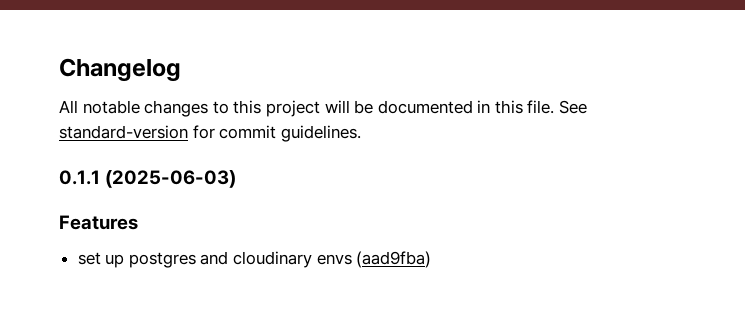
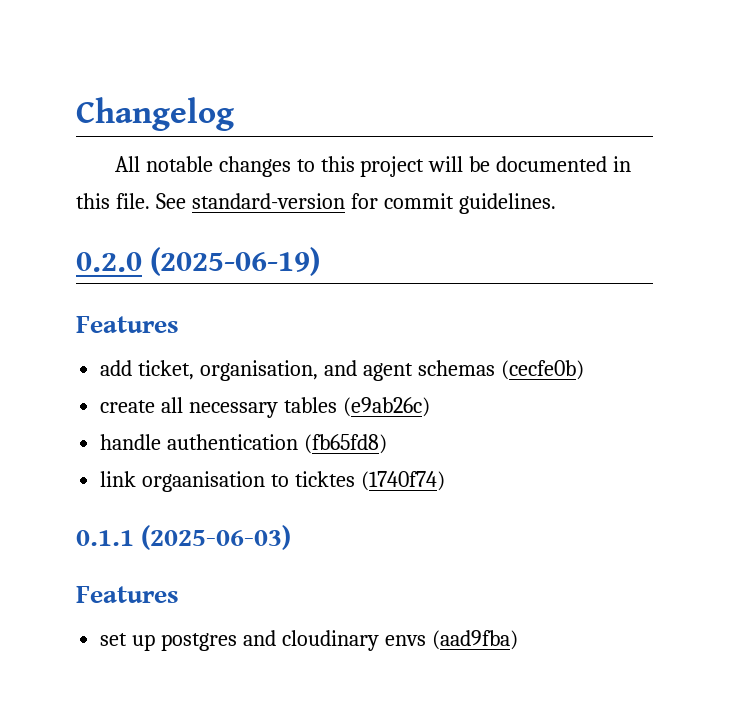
(361, 133) none -> [76,247,321,276] [76,316,179,333] [100,360,584,381] [100,397,430,418] [100,434,388,454] [100,471,445,492] // 0.2.0 (2025-06-19) // Features // add ticket, organisation, and agent schemas (cecfe0b) // create all necessary tables (e9ab26c) // handle authentication (fb65fd8) // link orgaanisation to ticktes (1740f74)

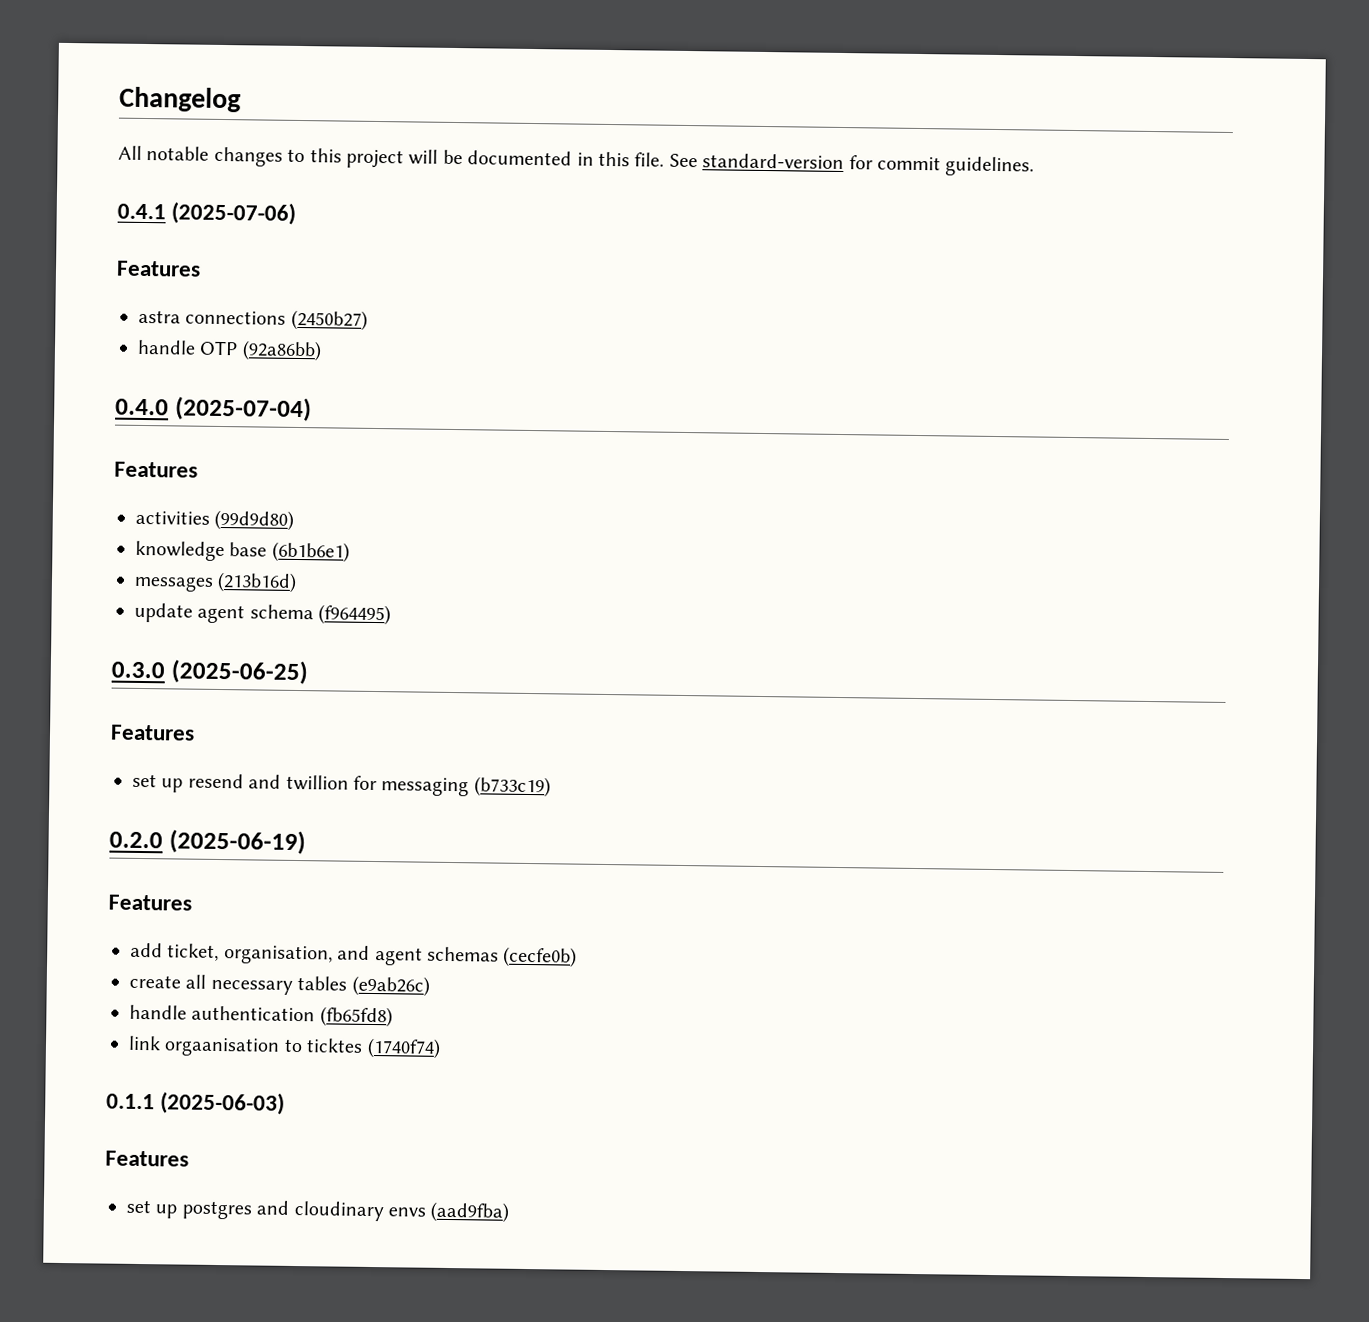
(556, 203) none -> [117,201,297,225] [116,260,201,277] [138,309,368,331] [137,339,322,362] [115,396,312,422] [114,461,198,478] [135,509,295,531] [135,540,350,563] [134,571,298,593] [134,602,392,626] [111,659,308,685] [110,724,195,741] [132,773,551,798] // 0.4.1 (2025-07-06) // Features // astra connections (2450b27) // handle OTP (92a86bb) // 0.4.0 (2025-07-04) // Features // activities (99d9d80) // knowledge base (6b1b6e1) // messages (213b16d) // update agent schema (f964495) // 0.3.0 (2025-06-25) // Features // set up resend and twillion for messaging (b733c19)

